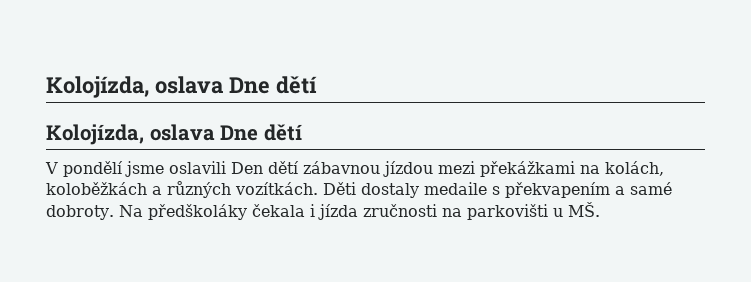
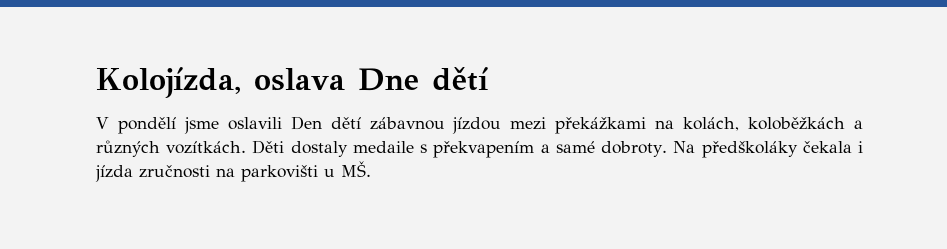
[46,76,317,98] [46,124,302,145] Kolojízda, oslava Dne dětí // Kolojízda, oslava Dne dětí -> [96,67,488,98] Kolojízda, oslava Dne dětí

